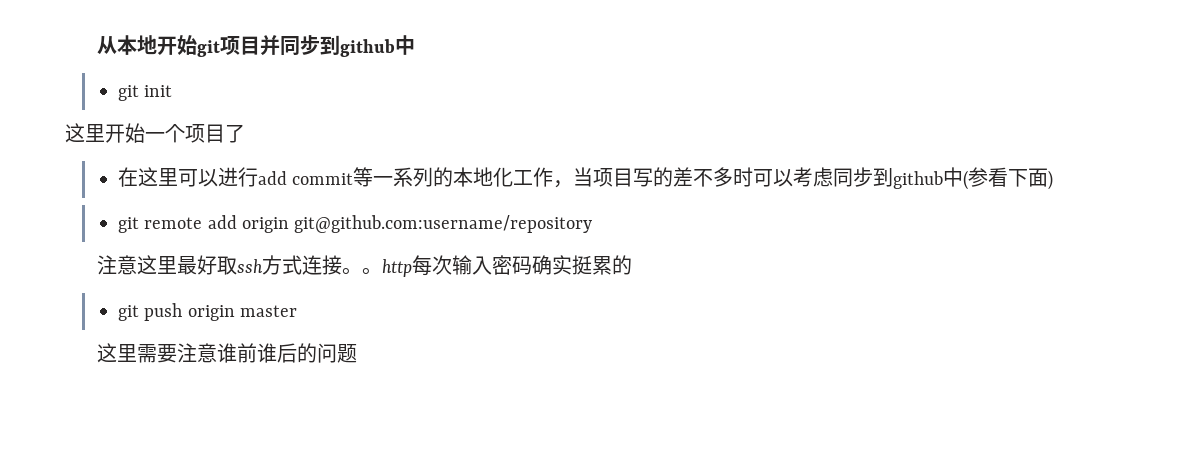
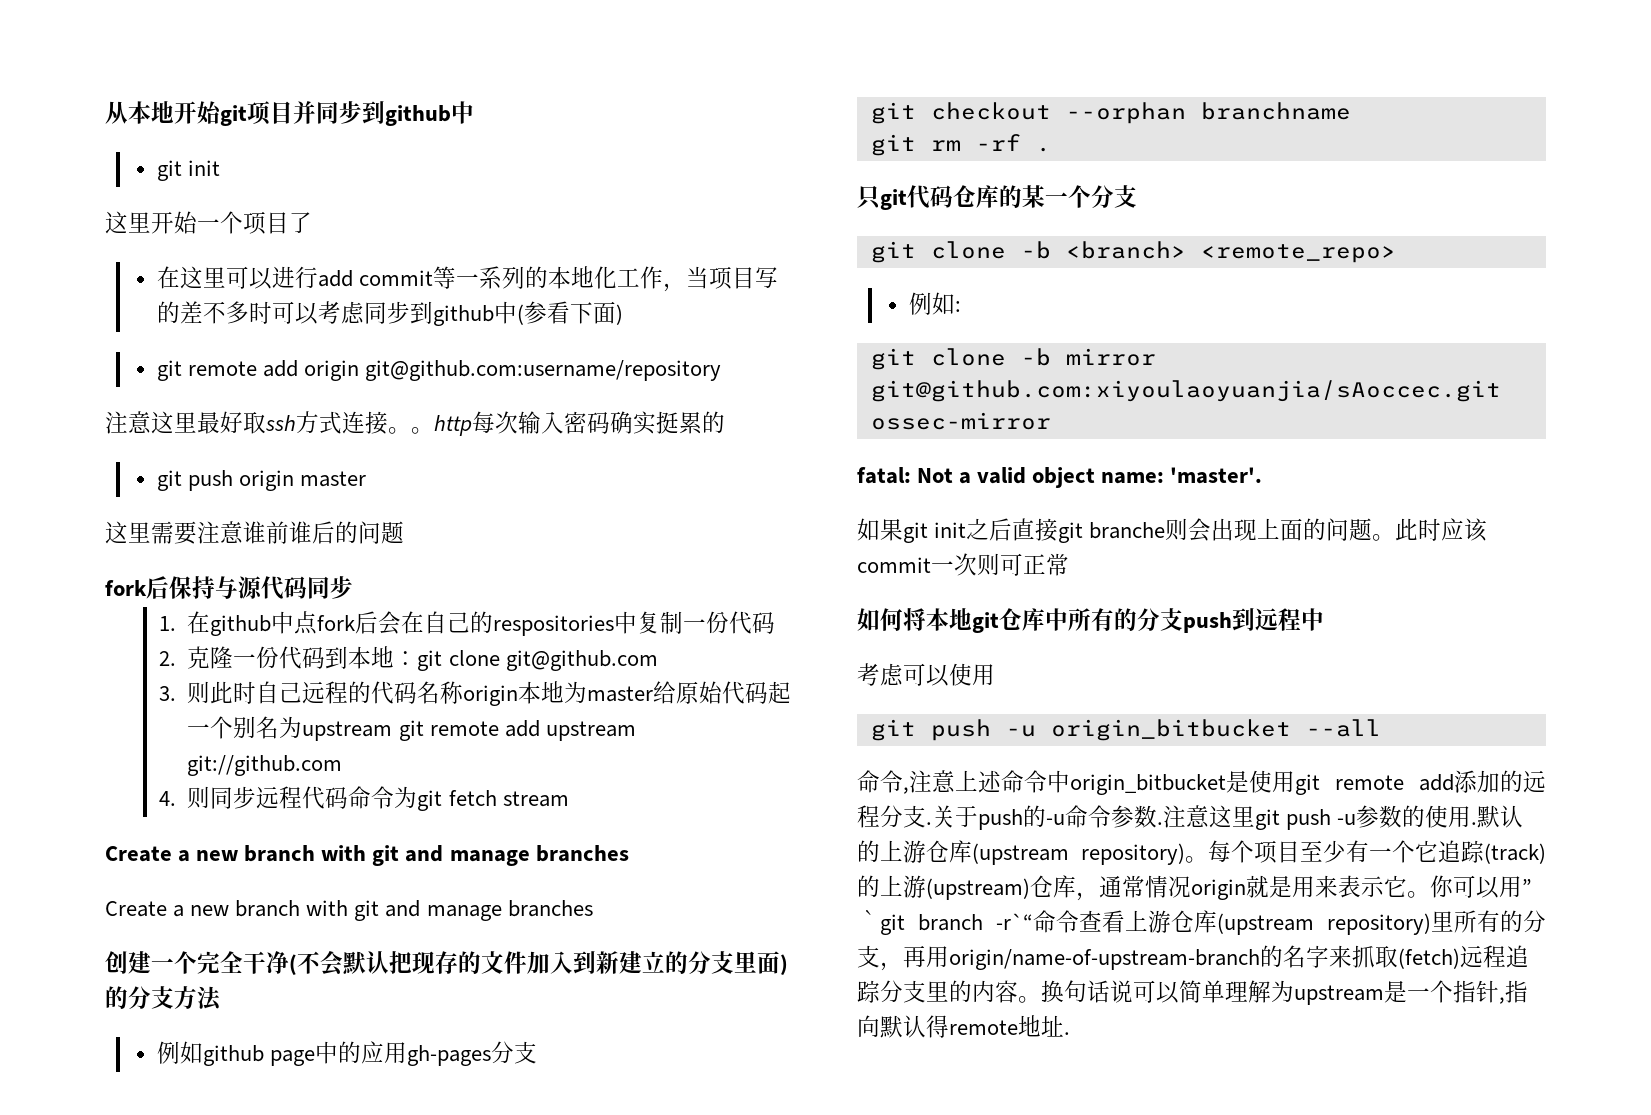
(357, 353) none -> [105,576,353,600] [159,611,776,636] [159,646,658,671] [159,681,792,706] [187,716,636,741] [187,755,343,776] [159,786,569,811] [105,845,629,866] [105,900,593,921] [105,951,788,976] [105,986,222,1011] [156,1041,537,1066] [870,102,1351,124] [870,134,1051,156] [857,185,1137,210] [870,241,1396,263] [908,292,961,315] [870,348,1156,370] [870,380,1501,402] [870,412,1051,430] [857,467,1263,488] [857,518,1488,543] [857,553,1069,576] [857,608,1324,633] [857,663,995,687] [870,719,1381,741] [857,770,1546,795] [857,805,1524,830] [857,840,1546,865] [857,875,1532,901] [857,910,1546,935] [857,945,1529,971] [857,980,1528,1005] [857,1015,1070,1038] // fork后保持与源代码同步 // 1.在github中点fork后会在自己的respositories中复制一份代码 // 2.克隆一份代码到本地：git clone git@github.com // 3.则此时自己远程的代码名称origin本地为master给原始代码起一个别名为upstream git remote add upstream git://github.com // 4.则同步远程代码命令为git fetch stream // Create a new branch with git and manage branches // Create a new branch with git and manage branches // 创建一个完全干净(不会默认把现存的文件加入到新建立的分支里面)的分支方法 // 例如github page中的应用gh-pages分支 // git checkout --orphan branchname // git rm -rf . // 只git代码仓库的某一个分支 // git clone -b <branch> <remote_repo> // 例如: // git clone -b mirror git@github.com:xiyoulaoyuanjia/sAoccec.git ossec-mirror // fatal: Not a valid object name: 'master'. // 如果git init之后直接git branche则会出现上面的问题。此时应该commit一次则可正常 // 如何将本地git仓库中所有的分支push到远程中 // 考虑可以使用 // git push -u origin_bitbucket --all // 命令,注意上述命令中origin_bitbucket是使用git remote add添加的远程分支.关于push的-u命令参数.注意这里git push -u参数的使用.默认的上游仓库(upstream repository)。每个项目至少有一个它追踪(track)的上游(upstream)仓库，通常情况origin就是用来表示它。你可以用”｀git branch -r`“命令查看上游仓库(upstream repository)里所有的分支，再用origin/name-of-upstream-branch的名字来抓取(fetch)远程追踪分支里的内容。换句话说可以简单理解为upstream是一个指针,指向默认得remote地址.

